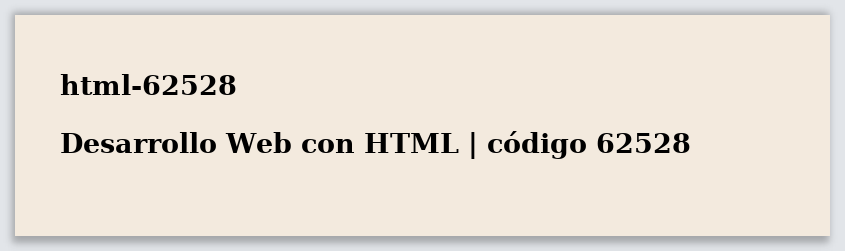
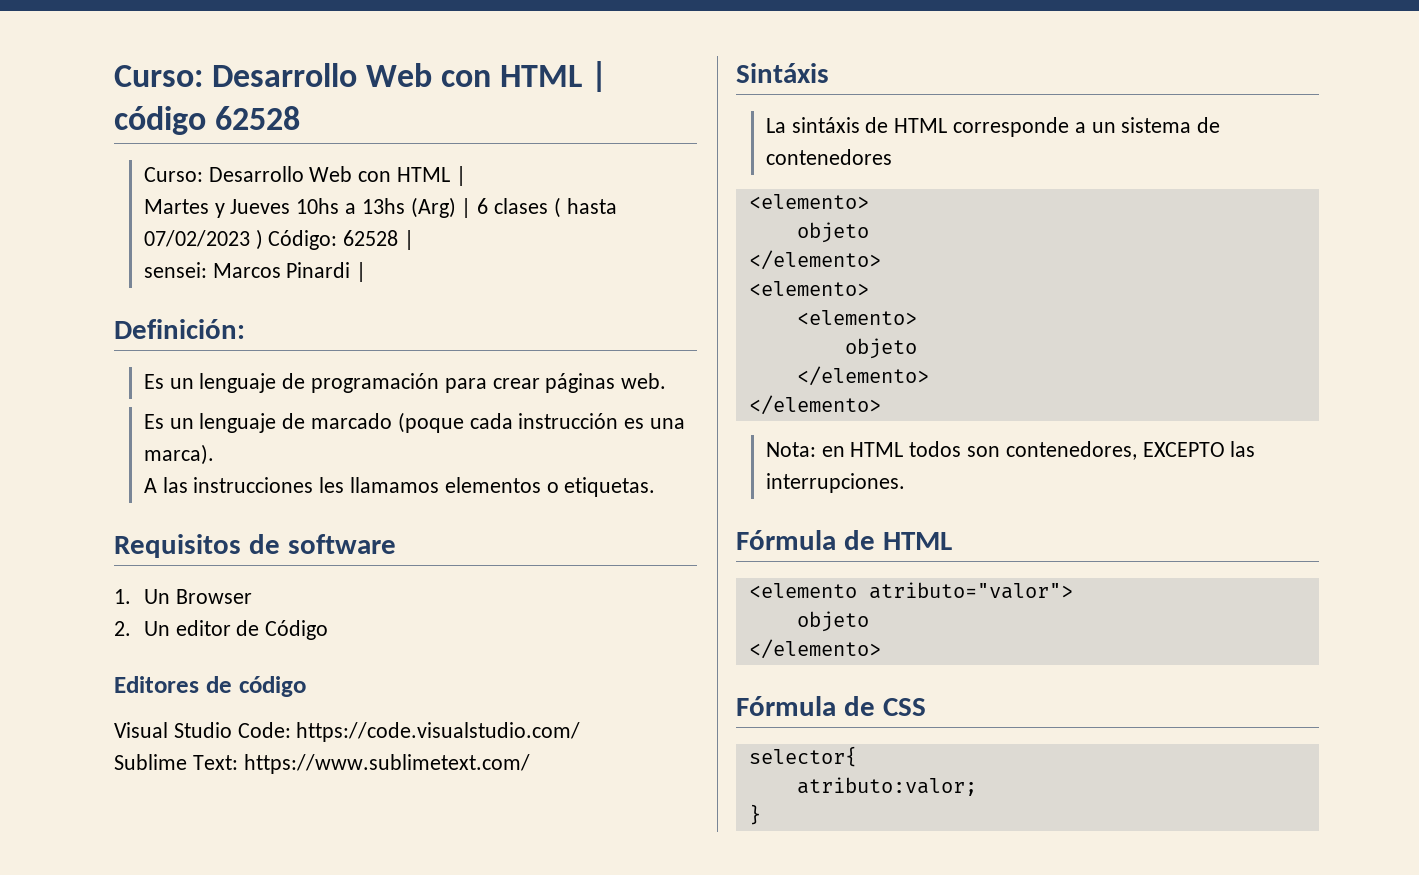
[60,74,237,95] html-62528 // -> [114,65,203,87] Curso:
(691, 143) none -> [143,166,466,186] [143,197,617,218] [143,229,414,250] [143,262,367,282] [114,319,245,339] [143,373,667,393] [143,412,685,433] [143,444,214,465] [143,477,656,497] [114,534,396,558] [114,589,252,604] [114,620,329,640] [114,676,306,697] [114,722,581,742] [114,754,530,774] [736,63,829,83] [765,117,1221,137] [765,149,892,165] [748,194,869,209] [796,222,869,243] [748,250,881,270] [748,281,869,296] [796,310,917,325] [844,338,917,359] [796,366,929,386] [748,395,881,415] [765,441,1256,460] [765,473,905,493] [736,530,952,550] [748,582,1073,599] [796,611,869,632] [748,639,881,659] [736,696,926,716] [748,746,857,767] [796,777,977,796] [748,804,761,825] // Curso: Desarrollo Web con HTML | // Martes y Jueves 10hs a 13hs (Arg) | 6 clases ( hasta 07/02/2023 ) Código: 62528 | // sensei: Marcos Pinardi | // Definición: // Es un lenguaje de programación para crear páginas web. // Es un lenguaje de marcado (poque cada instrucción es una marca). // A las instrucciones les llamamos elementos o etiquetas. // Requisitos de software // 1. Un Browser // 2. Un editor de Código // Editores de código // Visual Studio Code: https://code.visualstudio.com/ // Sublime Text: https://www.sublimetext.com/ // Sintáxis // La sintáxis de HTML corresponde a un sistema de contenedores // <elemento> // objeto // </elemento> // <elemento> // <elemento> // objeto // </elemento> // </elemento> // Nota: en HTML todos son contenedores, EXCEPTO las interrupciones. // Fórmula de HTML // <elemento atributo="valor"> // objeto // </elemento> // Fórmula de CSS // selector{ // atributo:valor; // }

